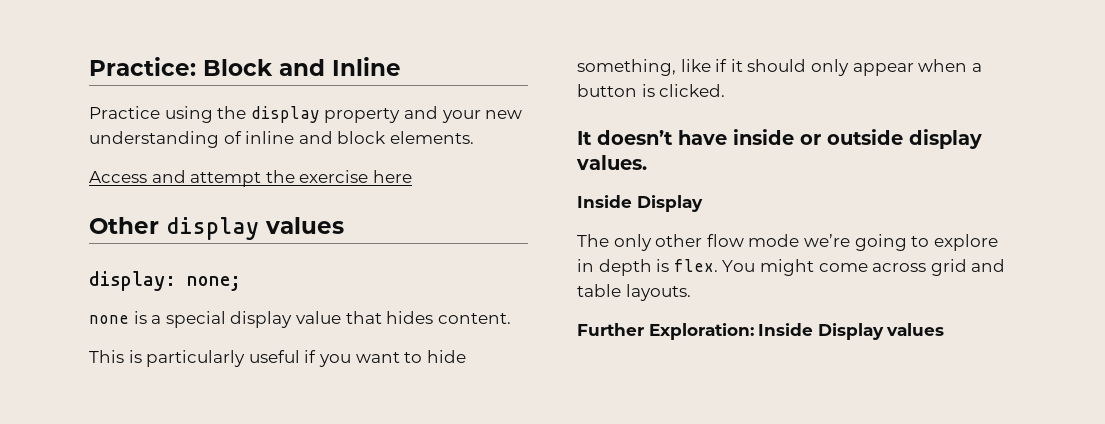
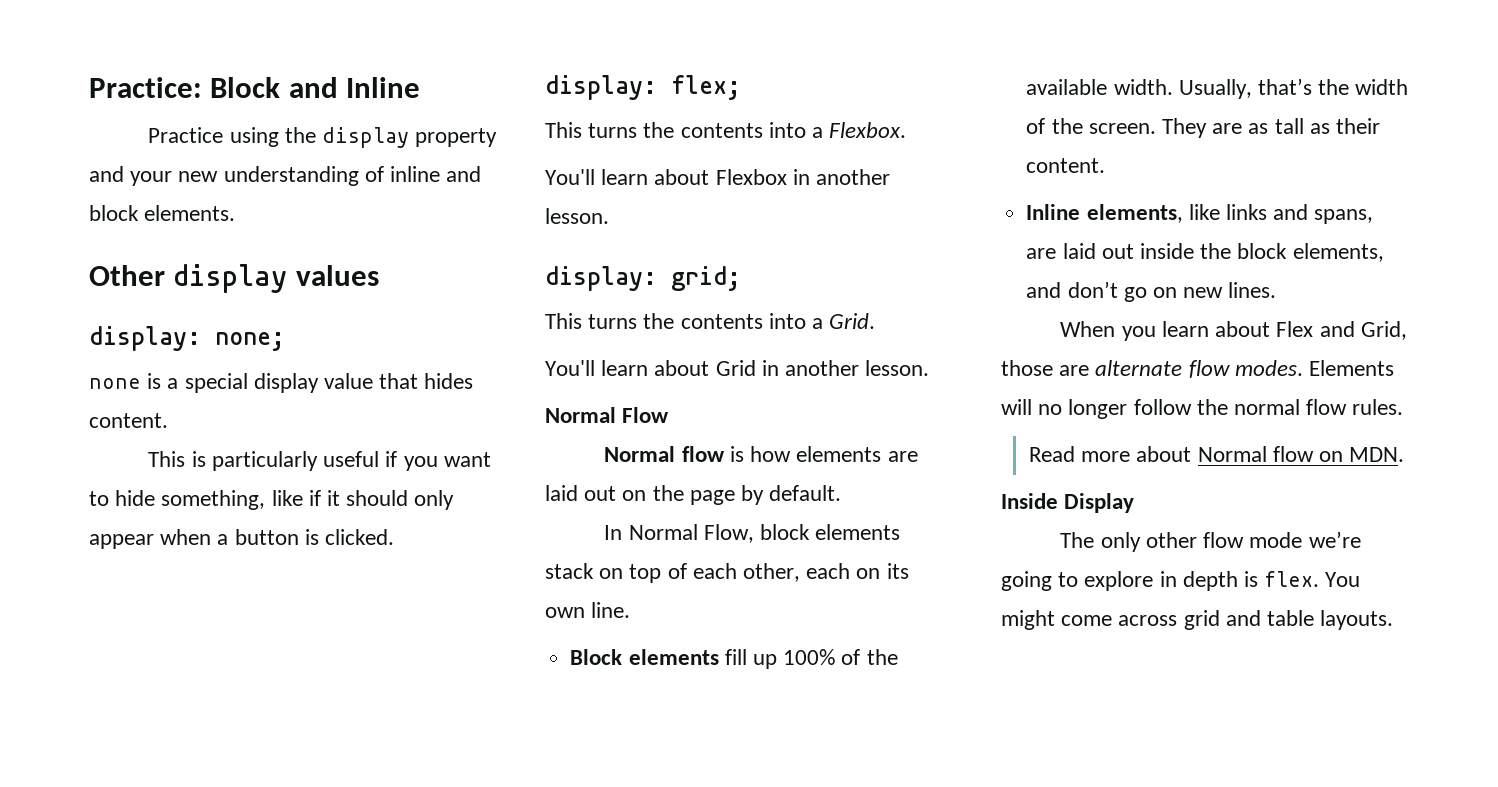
[89,170,412,187] // Access and attempt the exercise here -> (236, 213) none
[577,129,982,149] [576,155,647,170] It doesn’t have inside or outside display values. -> [545,75,741,100] [545,122,907,138] [545,169,891,185] [545,208,609,224] [545,266,741,291] [545,313,876,329] [545,360,930,376] [545,407,670,423] [604,446,918,462] [545,485,842,505] [604,524,901,543] [545,563,909,583] [545,602,631,618] [570,649,898,669] [1026,78,1409,99] [1026,118,1380,138] [1026,158,1106,173] [1026,204,1374,224] [1026,243,1384,262] [1026,281,1277,302] [1060,321,1407,341] [1001,360,1395,378] [1001,399,1404,419] [1028,446,1405,462] display: flex; // This turns the contents into a Flexbox. // You'll learn about Flexbox in another lesson. // display: grid; // This turns the contents into a Grid. // You'll learn about Grid in another lesson. // Normal Flow // Normal flow is how elements are laid out on the page by default. // In Normal Flow, block elements stack on top of each other, each on its own line. // Block elements fill up 100% of the available width. Usually, that’s the width of the screen. They are as tall as their content. // Inline elements, like links and spans, are laid out inside the block elements, and don’t go on new lines. // When you learn about Flex and Grid, those are alternate flow modes. Elements will no longer follow the normal flow rules. // Read more about Normal flow on MDN.
[577,323,945,340] // Further Exploration: Inside Display values -> (1394, 620) none

